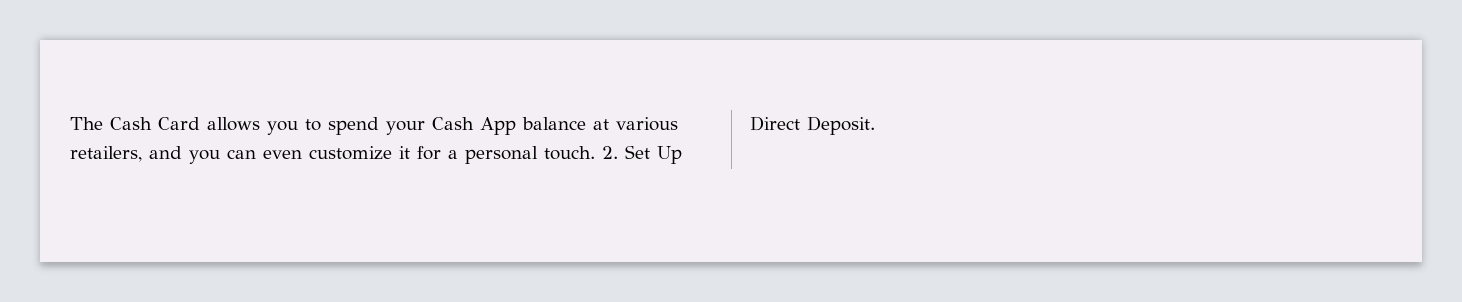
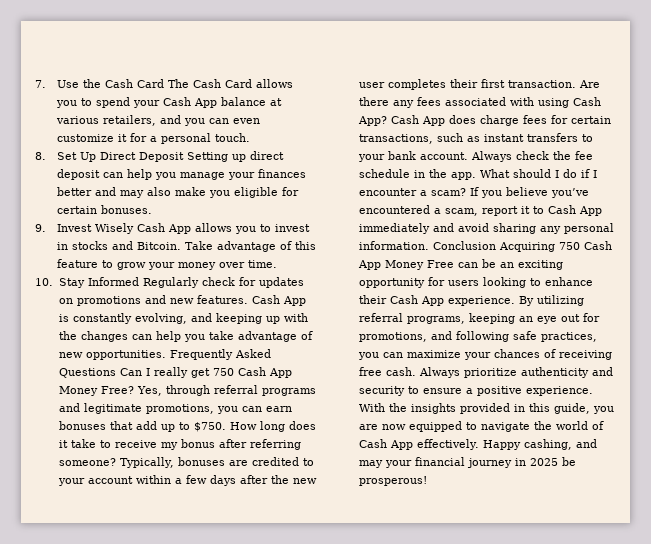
(70, 123) none -> [35,79,164,88] 7. Use the Cash Card
[602,146,618,159] 2. -> [35,152,46,160] // 8.
[807,116,875,135] Deposit. -> [138,151,284,162] [56,169,306,180] [56,187,299,198] [56,205,152,214] [35,223,310,234] [56,241,316,252] [56,259,277,270] [35,277,304,288] [58,295,306,306] [58,313,308,324] [58,331,313,342] [58,349,271,360] [58,367,292,378] [58,385,316,396] [58,403,292,414] [58,421,316,432] [58,439,301,450] [58,457,315,468] [57,475,317,486] [358,79,600,90] [358,97,601,108] [357,115,611,126] [358,133,593,144] [357,151,593,162] [358,169,597,180] [358,187,589,198] [358,205,602,216] [358,223,614,234] [358,241,612,252] [357,259,563,270] [358,277,593,288] [358,295,584,306] [358,313,600,324] [358,331,597,342] [357,349,612,360] [358,367,613,378] [358,386,593,396] [358,403,614,414] [358,421,604,432] [358,439,598,450] [358,457,576,468] [358,476,427,486] Deposit Setting up direct deposit can help you manage your finances better and may also make you eligible for certain bonuses. // 9. Invest Wisely Cash App allows you to invest in stocks and Bitcoin. Take advantage of this feature to grow your money over time. // 10. Stay Informed Regularly check for updates on promotions and new features. Cash App is constantly evolving, and keeping up with the changes can help you take advantage of new opportunities. Frequently Asked Questions Can I really get 750 Cash App Money Free? Yes, through referral programs and legitimate promotions, you can earn bonuses that add up to $750. How long does it take to receive my bonus after referring someone? Typically, bonuses are credited to your account within a few days after the new user completes their first transaction. Are there any fees associated with using Cash App? Cash App does charge fees for certain transactions, such as instant transfers to your bank account. Always check the fee schedule in the app. What should I do if I encounter a scam? If you believe you’ve encountered a scam, report it to Cash App immediately and avoid sharing any personal information. Conclusion Acquiring 750 Cash App Money Free can be an exciting opportunity for users looking to enhance their Cash App experience. By utilizing referral programs, keeping an eye out for promotions, and following safe practices, you can maximize your chances of receiving free cash. Always prioritize authenticity and security to ensure a positive experience. With the insights provided in this guide, you are now equipped to navigate the world of Cash App effectively. Happy cashing, and may your financial journey in 2025 be prosperous!

